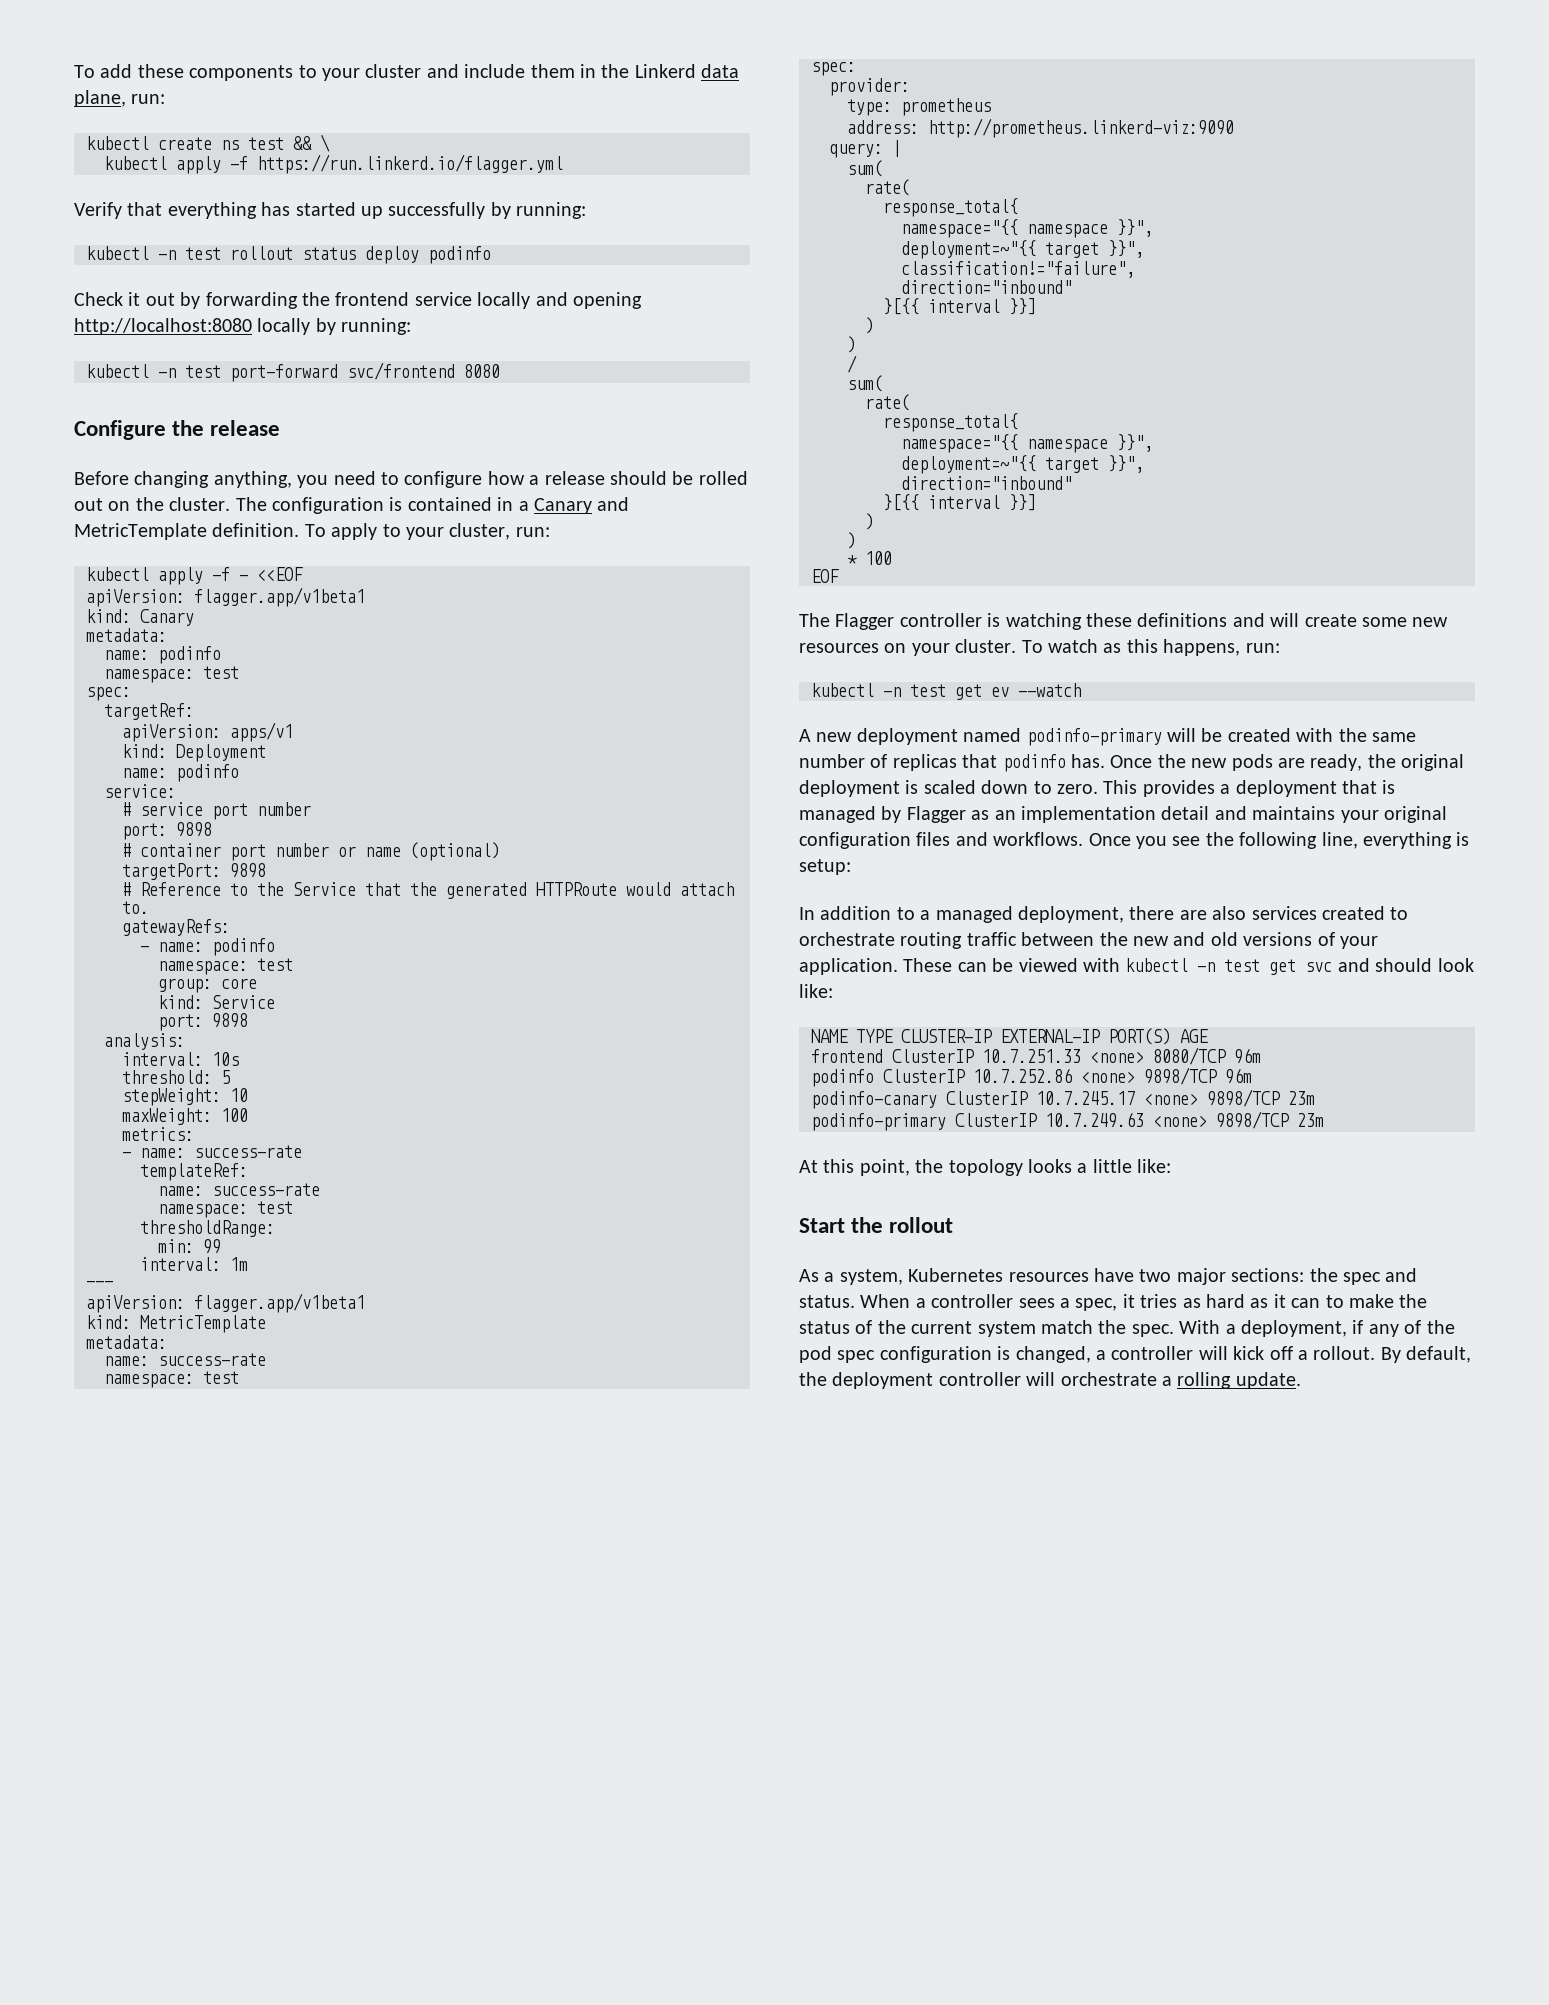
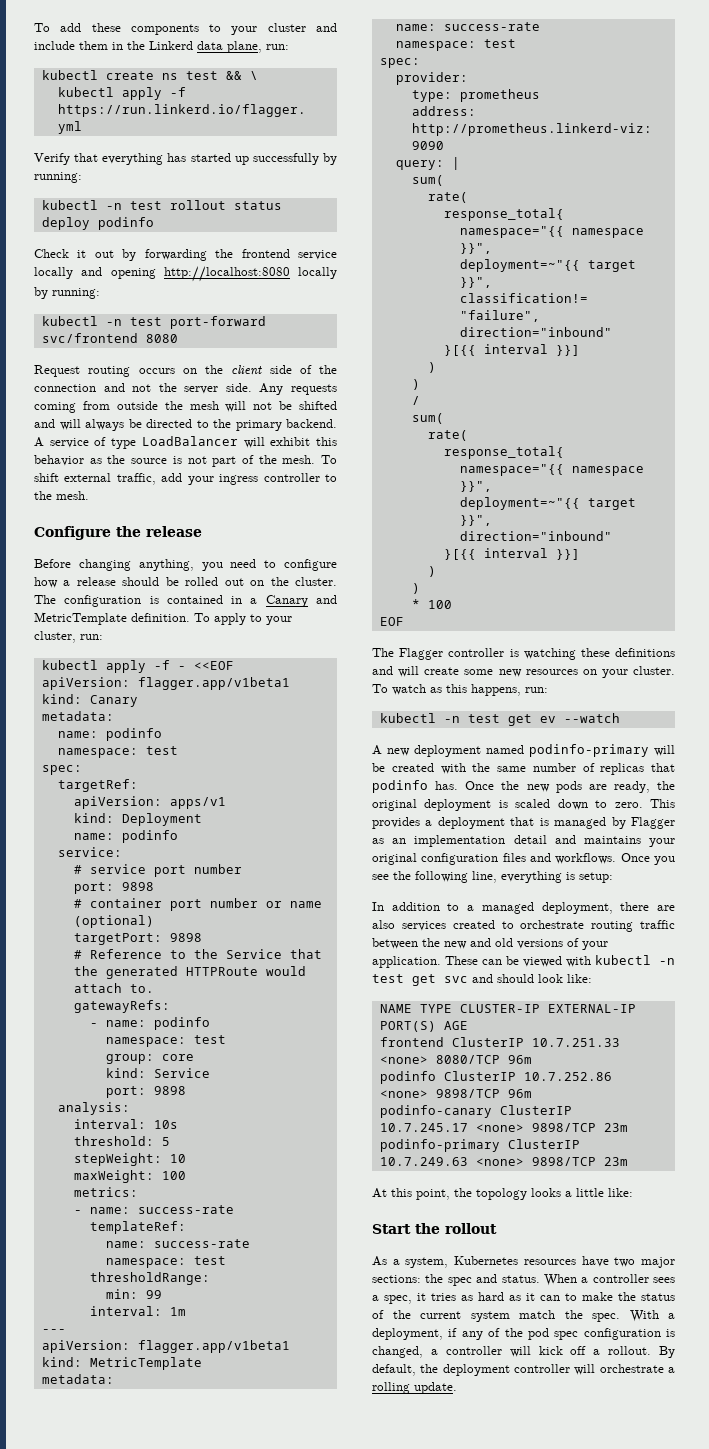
(500, 371) none -> [34,365,337,377] [34,383,338,395] [34,401,337,413] [34,419,337,431] [34,436,337,449] [34,455,337,467] [34,473,337,485] [34,491,89,500] // Request routing occurs on the client side of the connection and not the server side. Any requests coming from outside the mesh will not be shifted and will always be directed to the primary backend. A service of type LoadBalancer will exhibit this behavior as the source is not part of the mesh. To shift external traffic, add your ingress controller to the mesh.

